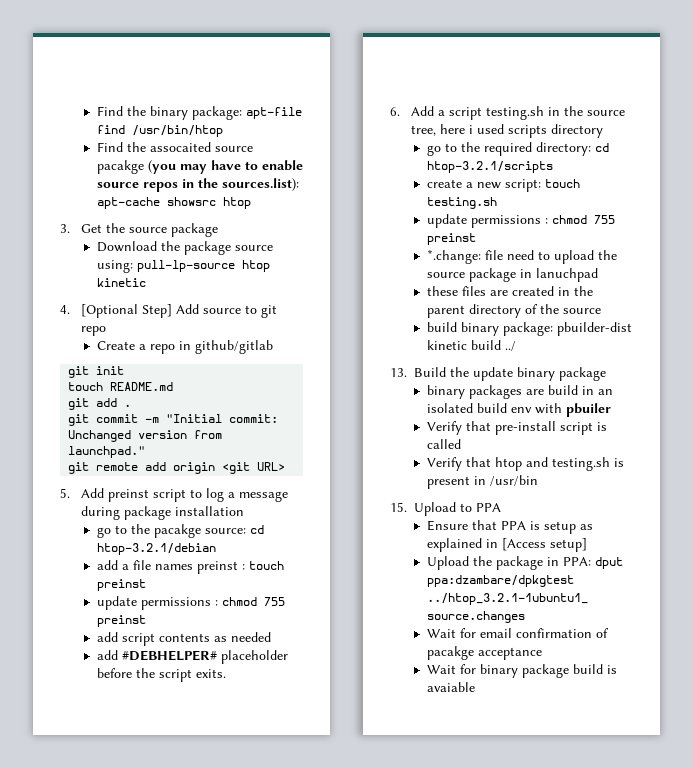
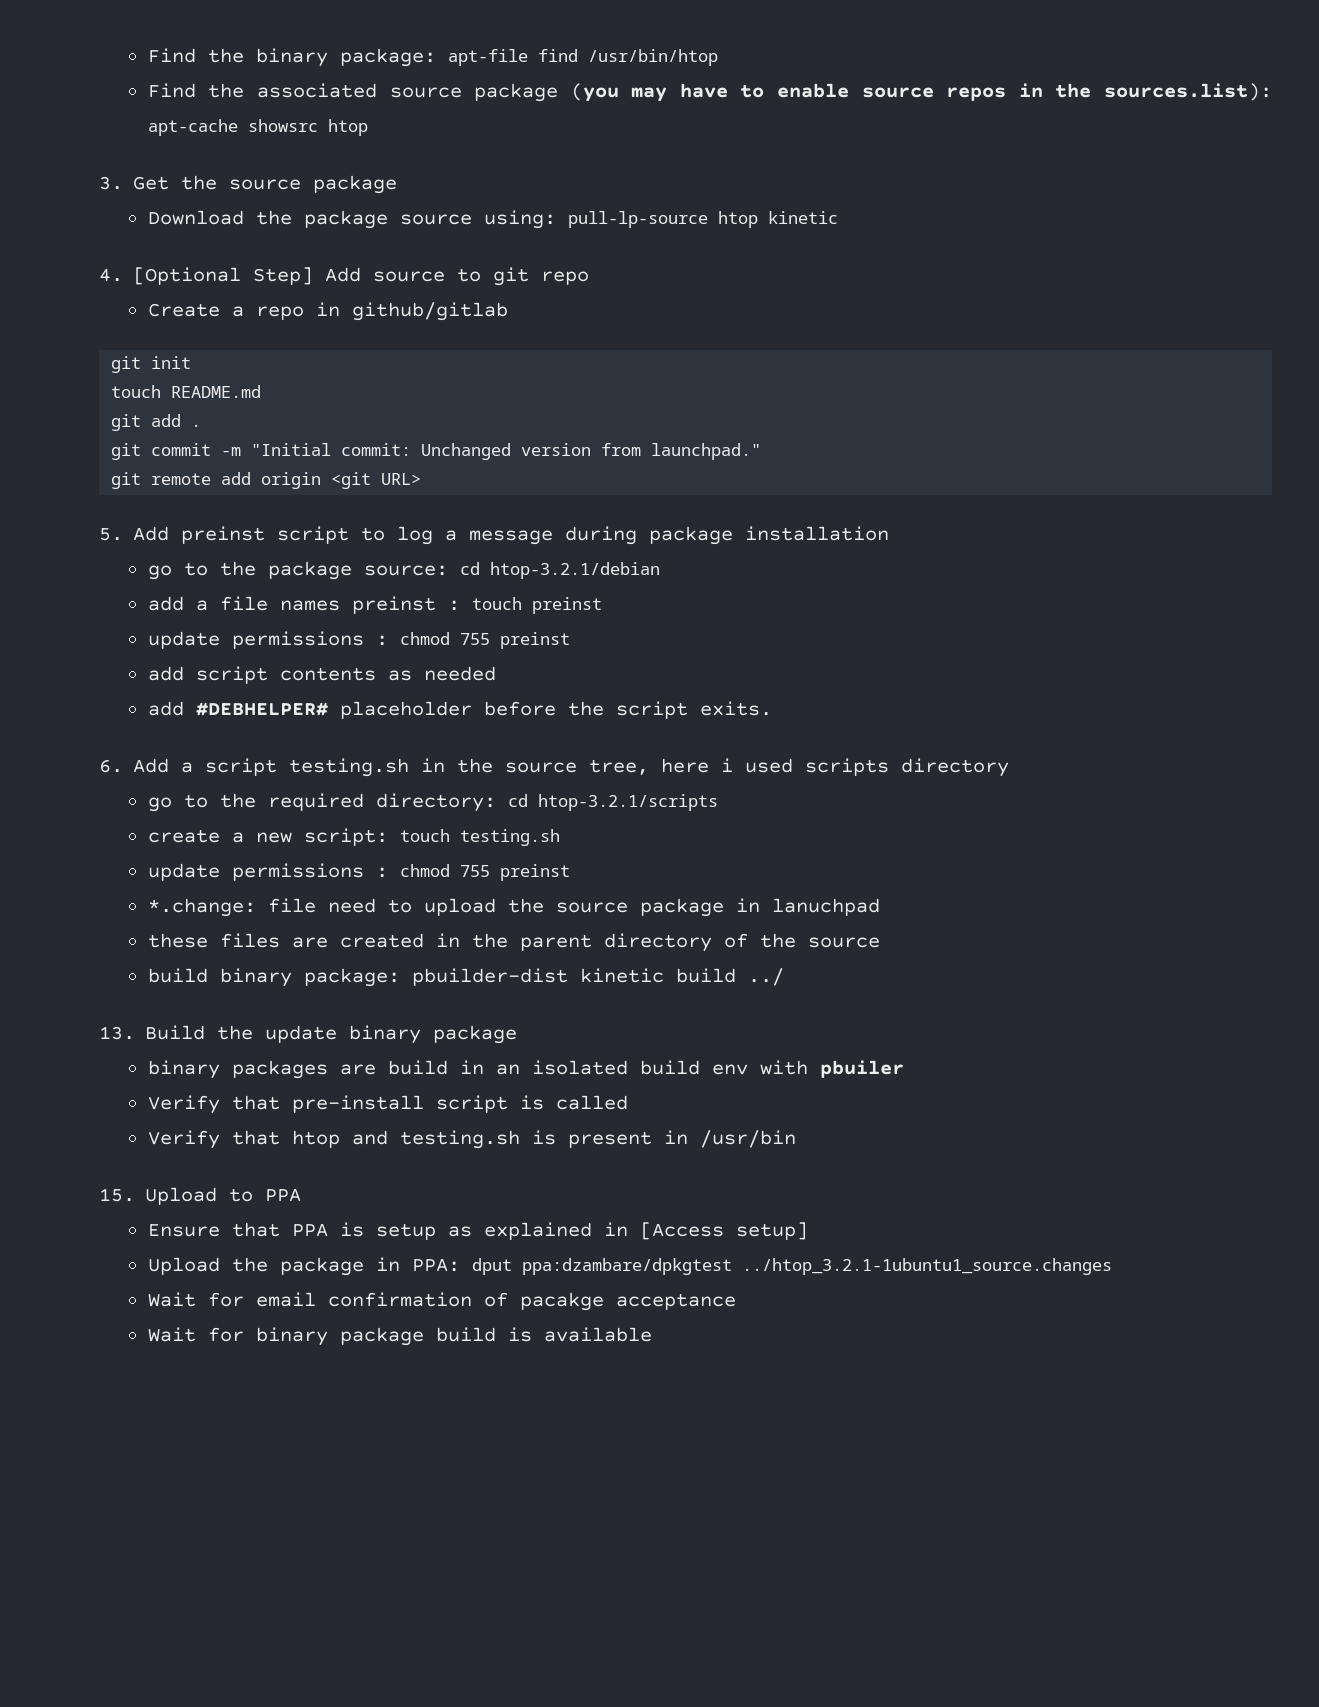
[149,142,253,152] [96,160,144,174] assocaited source pacakge -> [256,83,559,102] associated source package
[153,524,201,538] pacakge -> [267,561,352,580] package
[426,682,475,692] avaiable -> [543,1327,652,1342] available

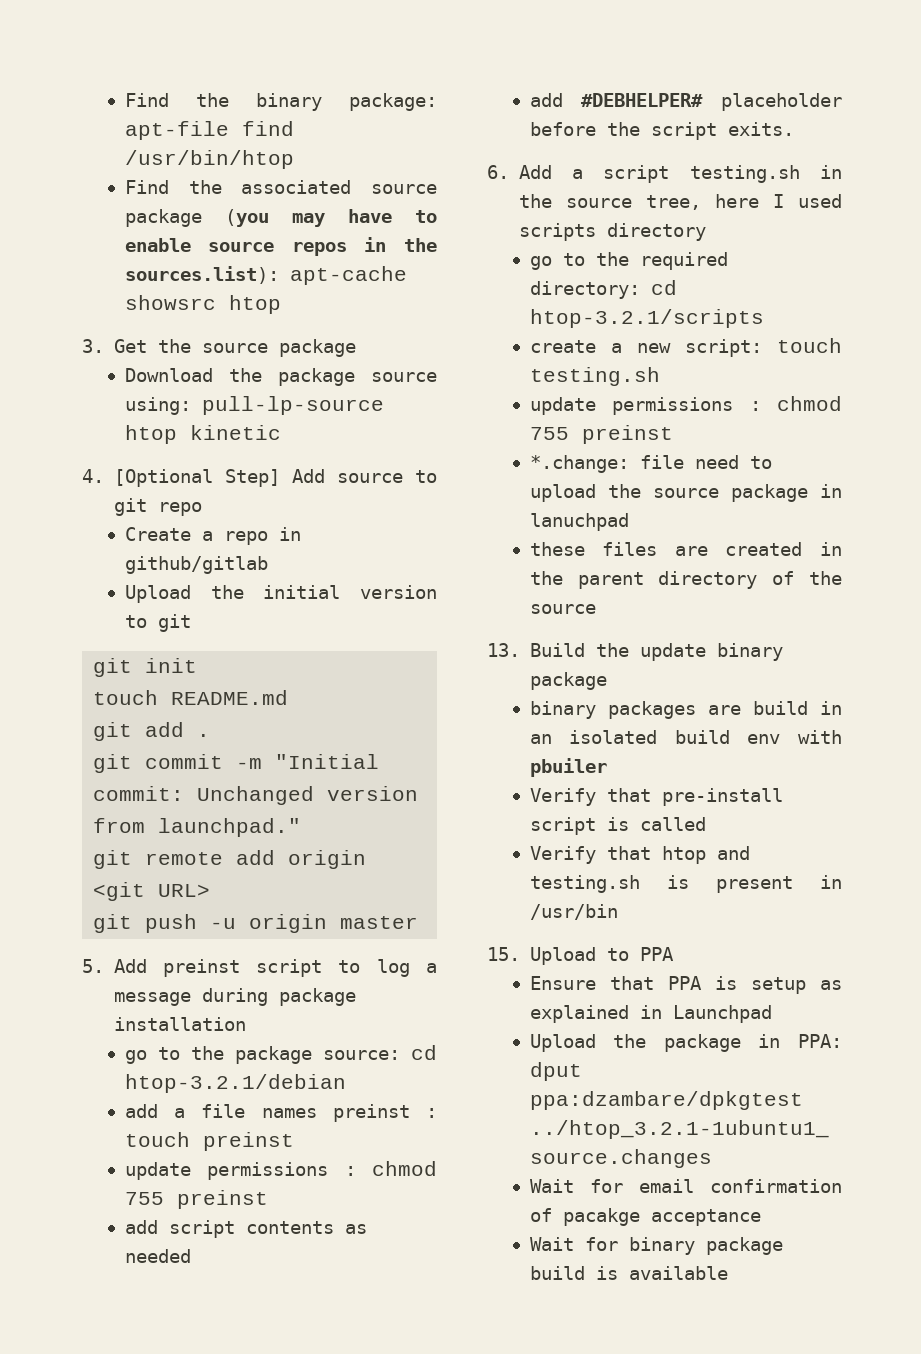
(508, 311) none -> [124,585,438,603] [124,614,191,632] // Upload the initial version to git
(422, 479) none -> [93,914,419,933] // git push -u origin master
[721,758,734,772] i -> [772,194,784,208] I
[147,968,784,987] // build binary package: pbuilder-dist kinetic build ../ -> (596, 609) none
[639,1222,808,1240] [Access setup] -> [672,1005,772,1023] Launchpad

